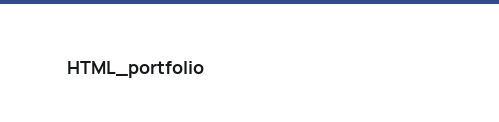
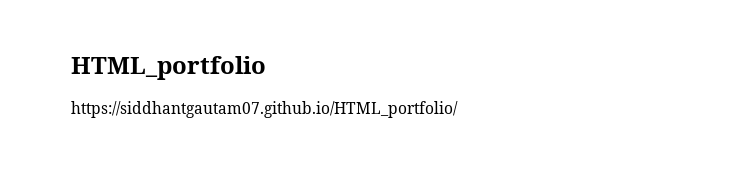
(204, 69) none -> [71,101,458,118] // https://siddhantgautam07.github.io/HTML_portfolio/

